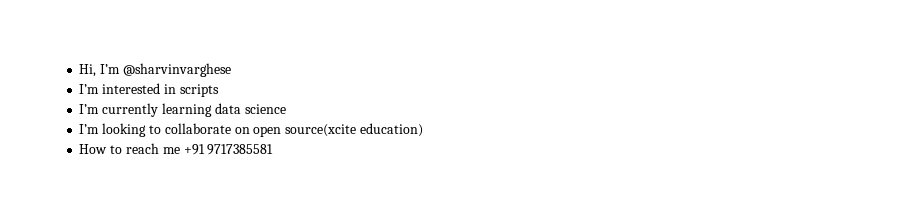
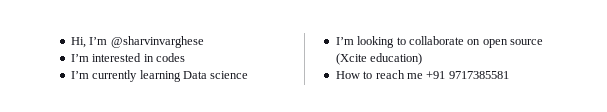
[179,84,219,97] scripts -> [155,53,185,62] codes
[214,103,241,114] data -> [182,71,207,79] Data
[285,124,357,137] source(xcite -> [510,39,543,45] [335,53,367,65] source (Xcite

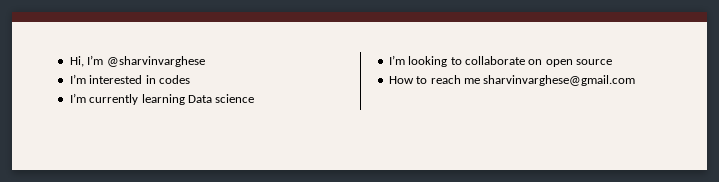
[335,53,423,65] (Xcite education) -> (612, 62) none
[426,71,509,79] +91 9717385581 -> [483,75,636,86] sharvinvarghese@gmail.com

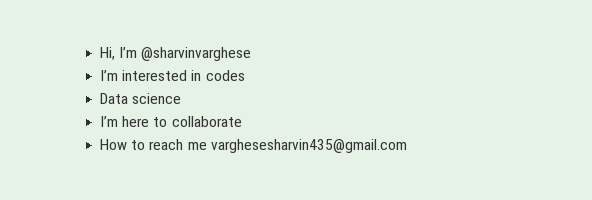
[69,93,185,105] I’m currently learning -> (245, 75) none
[408,56,448,67] looking -> [122,116,150,127] here
[528,59,612,67] on open source -> (242, 121) none
[483,75,636,86] sharvinvarghese@gmail.com -> [210,139,407,153] varghesesharvin435@gmail.com

